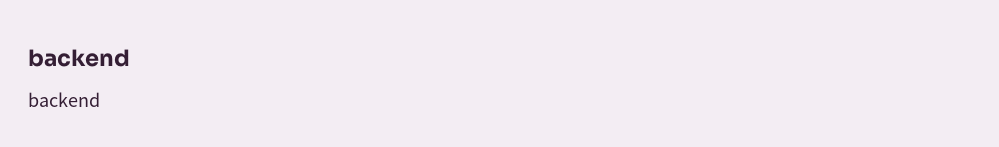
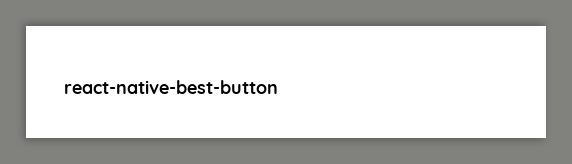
[28,49,130,67] [28,92,100,107] backend // backend -> [64,80,278,94] react-native-best-button

